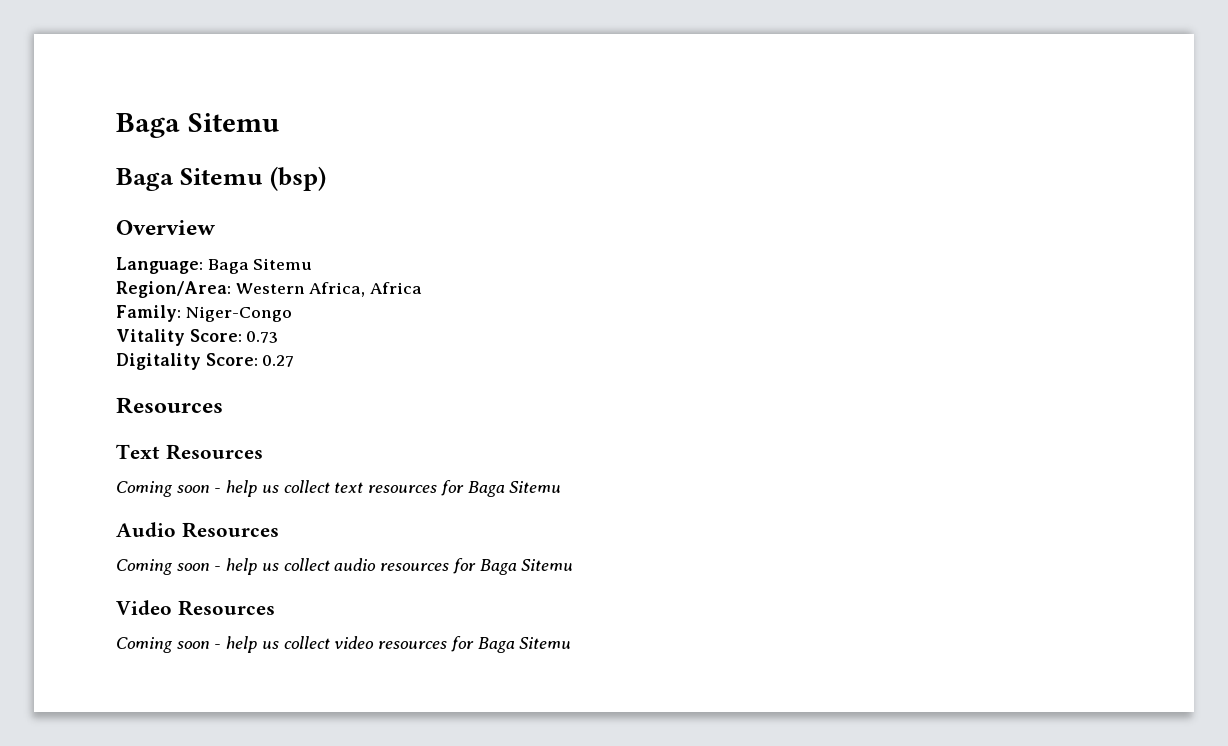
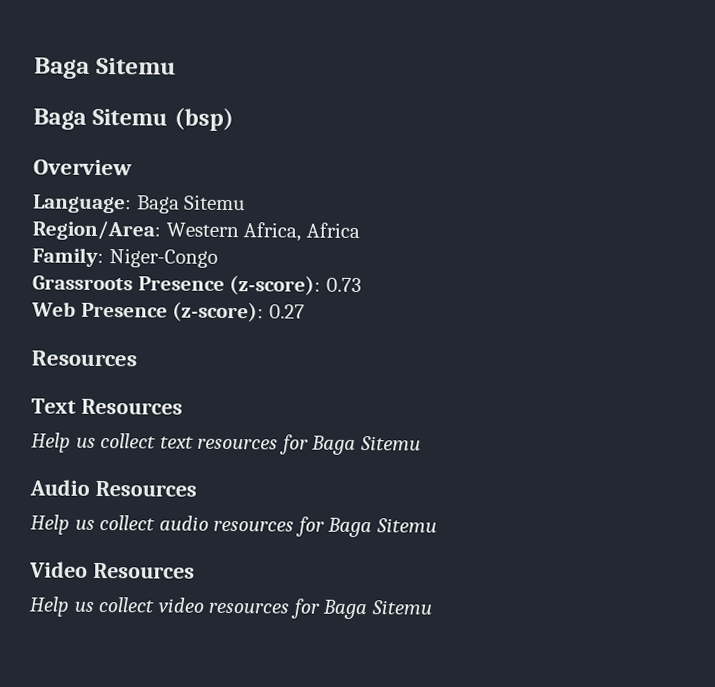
[116,329,279,346] [116,353,258,370] Vitality Score: 0.73 // Digitality Score: -> [32,274,362,296] [31,301,265,323] Grassroots Presence (z-score): 0.73 // Web Presence (z-score):
[116,480,258,497] Coming soon - help -> [31,432,71,453] Help
[116,558,258,575] Coming soon - help -> [30,514,70,535] Help
[116,636,258,653] Coming soon - help -> [29,596,70,617] Help

